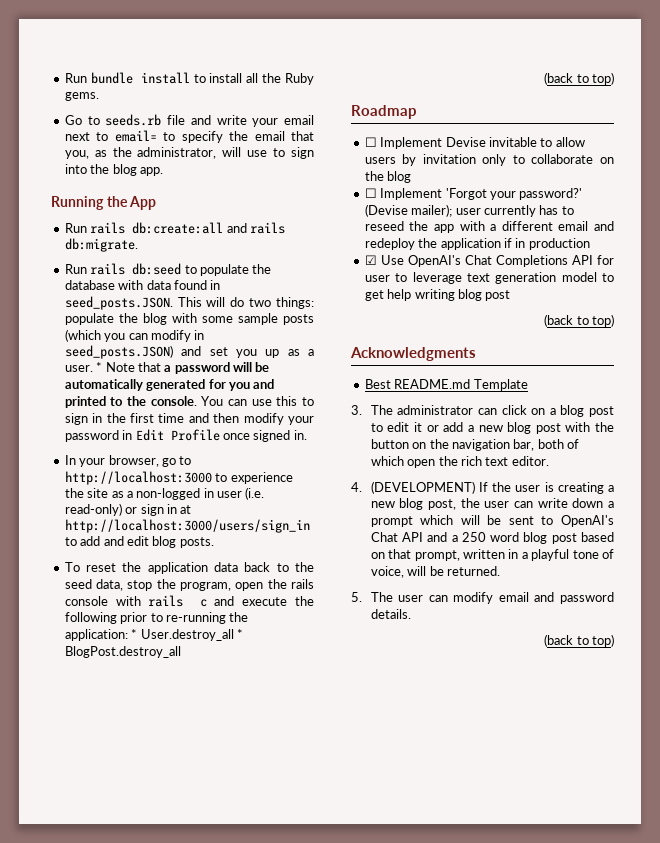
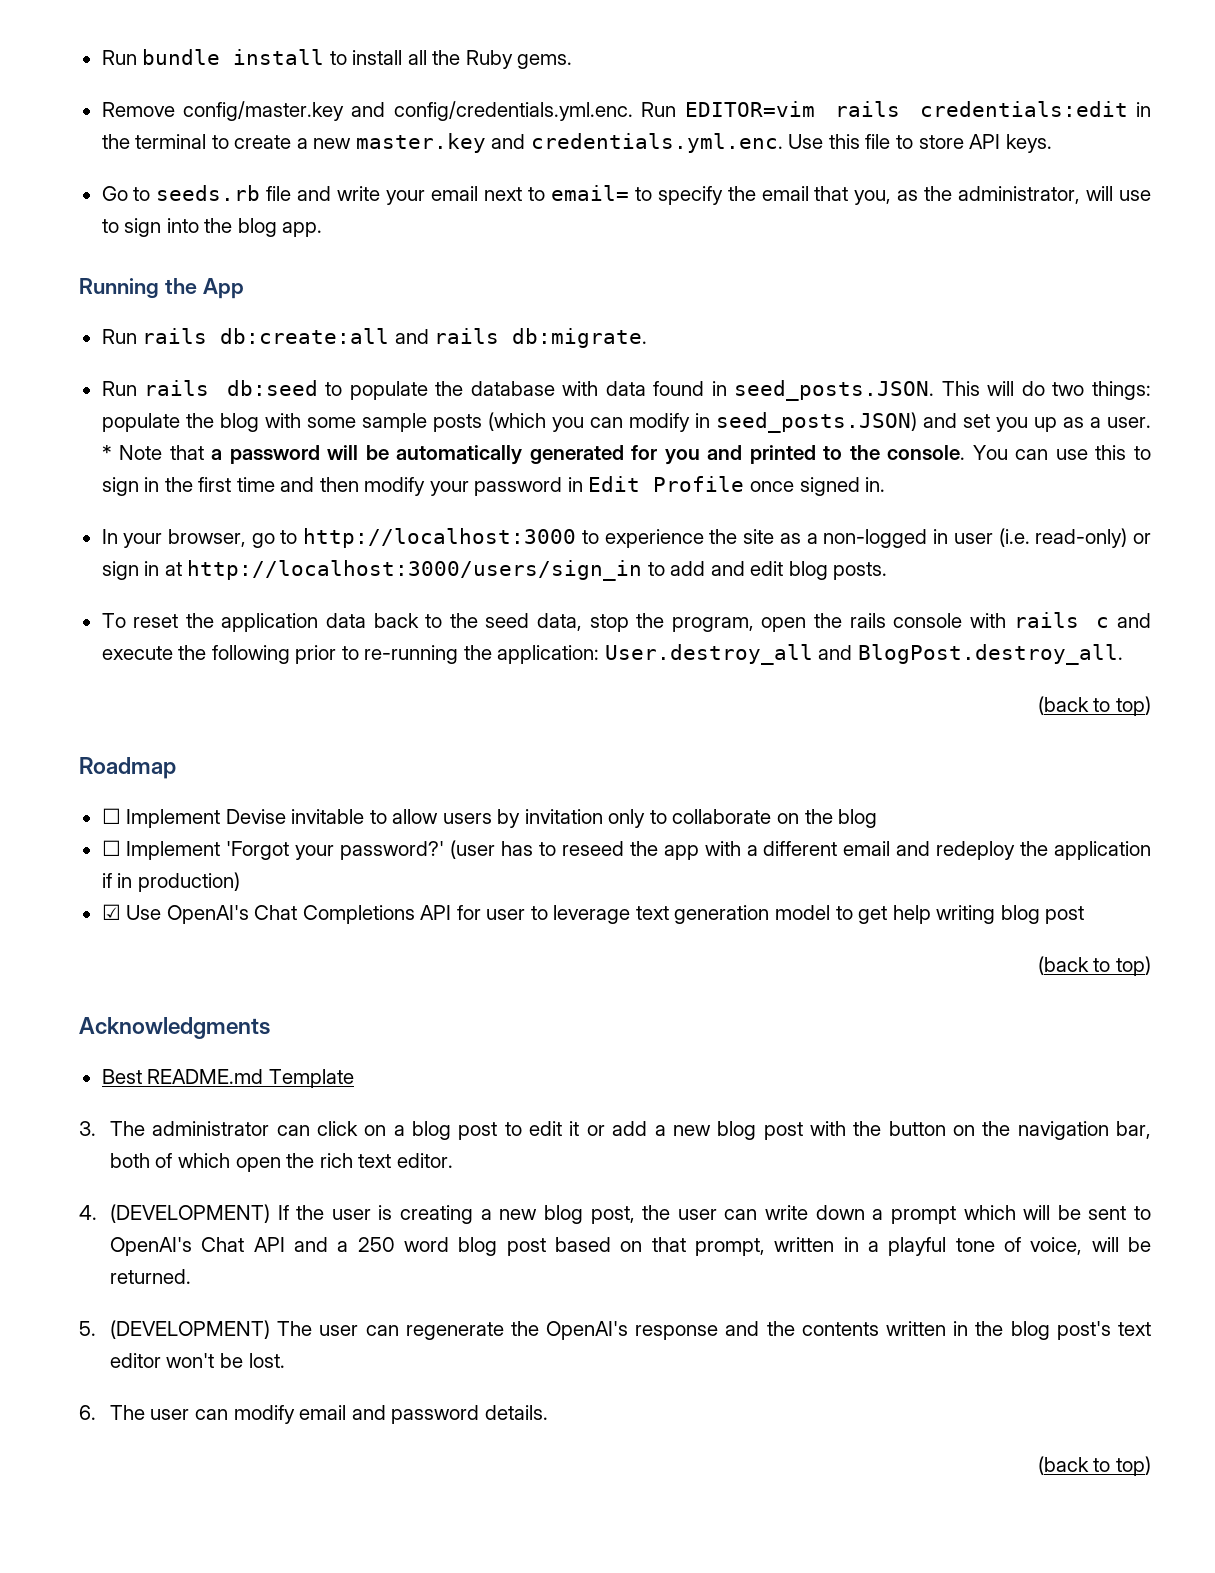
(99, 96) none -> [101,101,1151,121] [101,133,1052,153] // Remove config/master.key and config/credentials.yml.enc. Run EDITOR=vim rails credentials:edit in the terminal to create a new master.key and credentials.yml.enc. Use this file to store API keys.
[131,629,243,641] [64,646,181,658] * User.destroy_all * BlogPost.destroy_all -> [604,644,1123,665] User.destroy_all and BlogPost.destroy_all.
[364,204,536,217] (Devise mailer); user currently -> [450,840,496,859] (user
[528,238,590,250] production -> [137,872,240,892] production)
(362, 597) none -> [109,1320,1151,1340] [109,1353,285,1368] [79,1405,96,1420] (DEVELOPMENT) The user can regenerate the OpenAI's response and the contents written in the blog post's text editor won't be lost. // 6.

